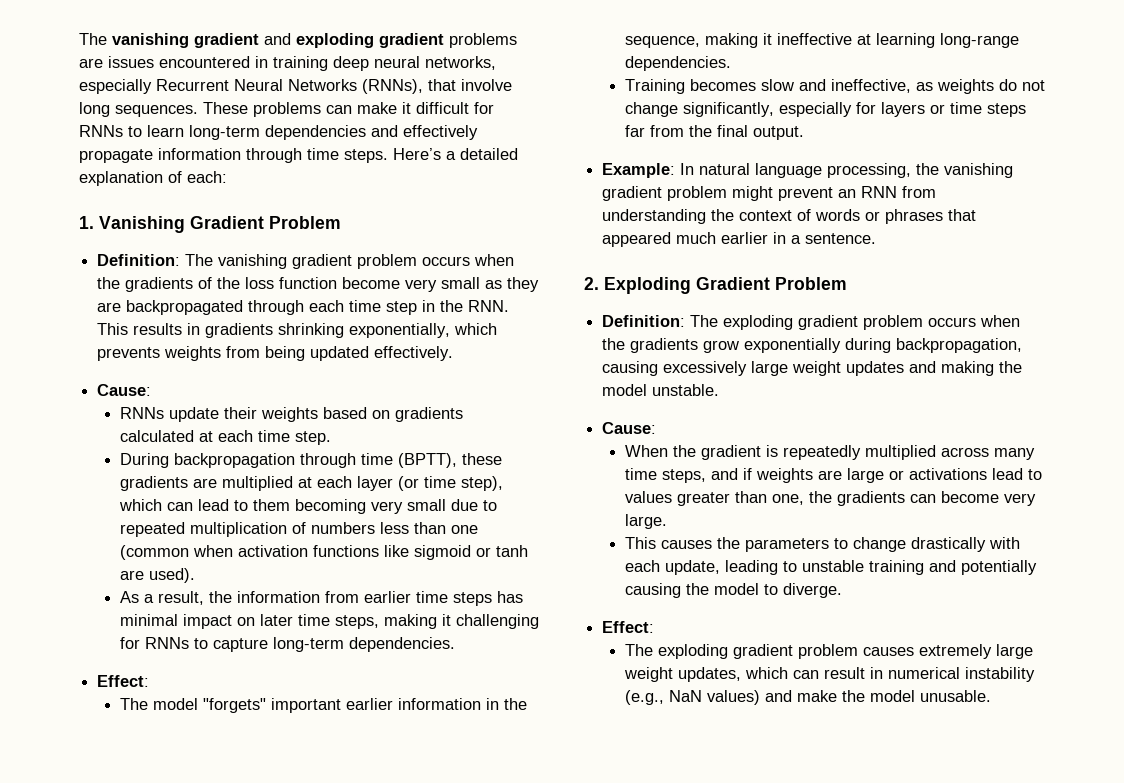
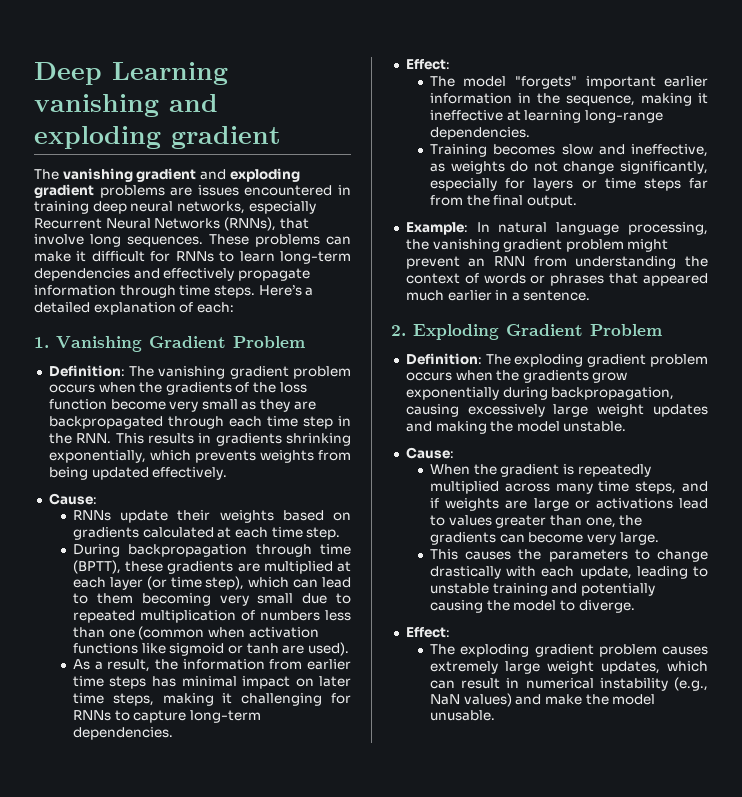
(79, 39) none -> [34,62,228,85] [34,94,218,117] [34,126,281,149] Deep Learning vanishing and exploding gradient //

